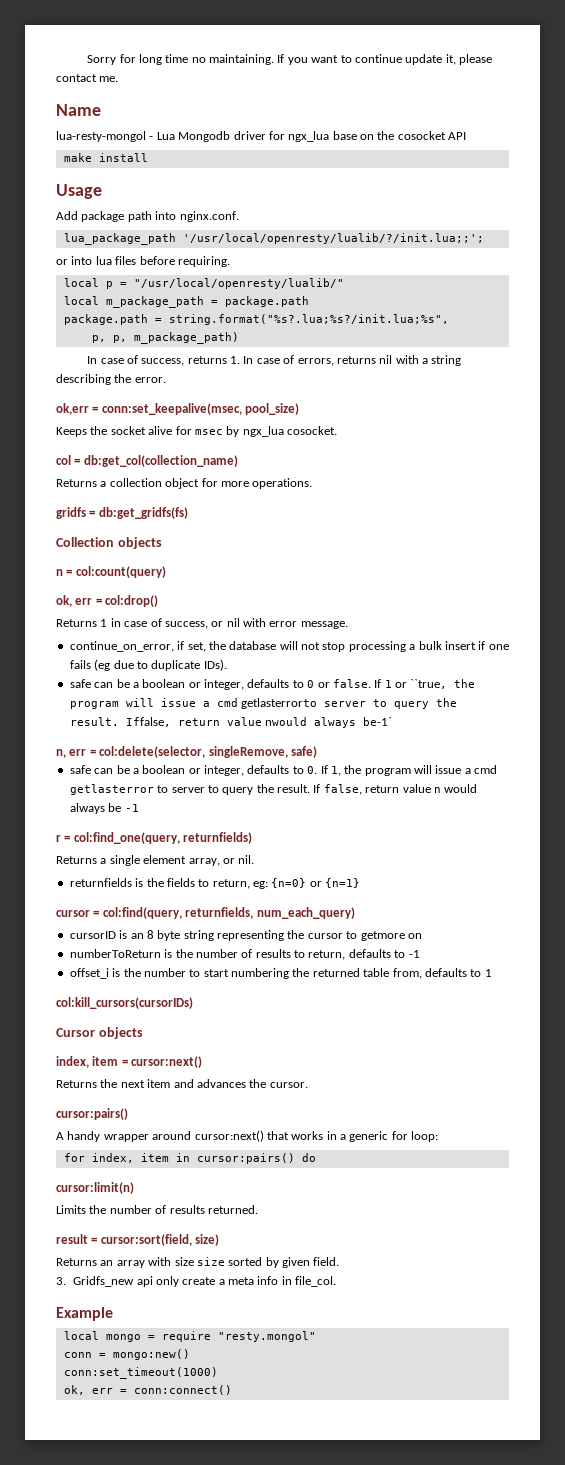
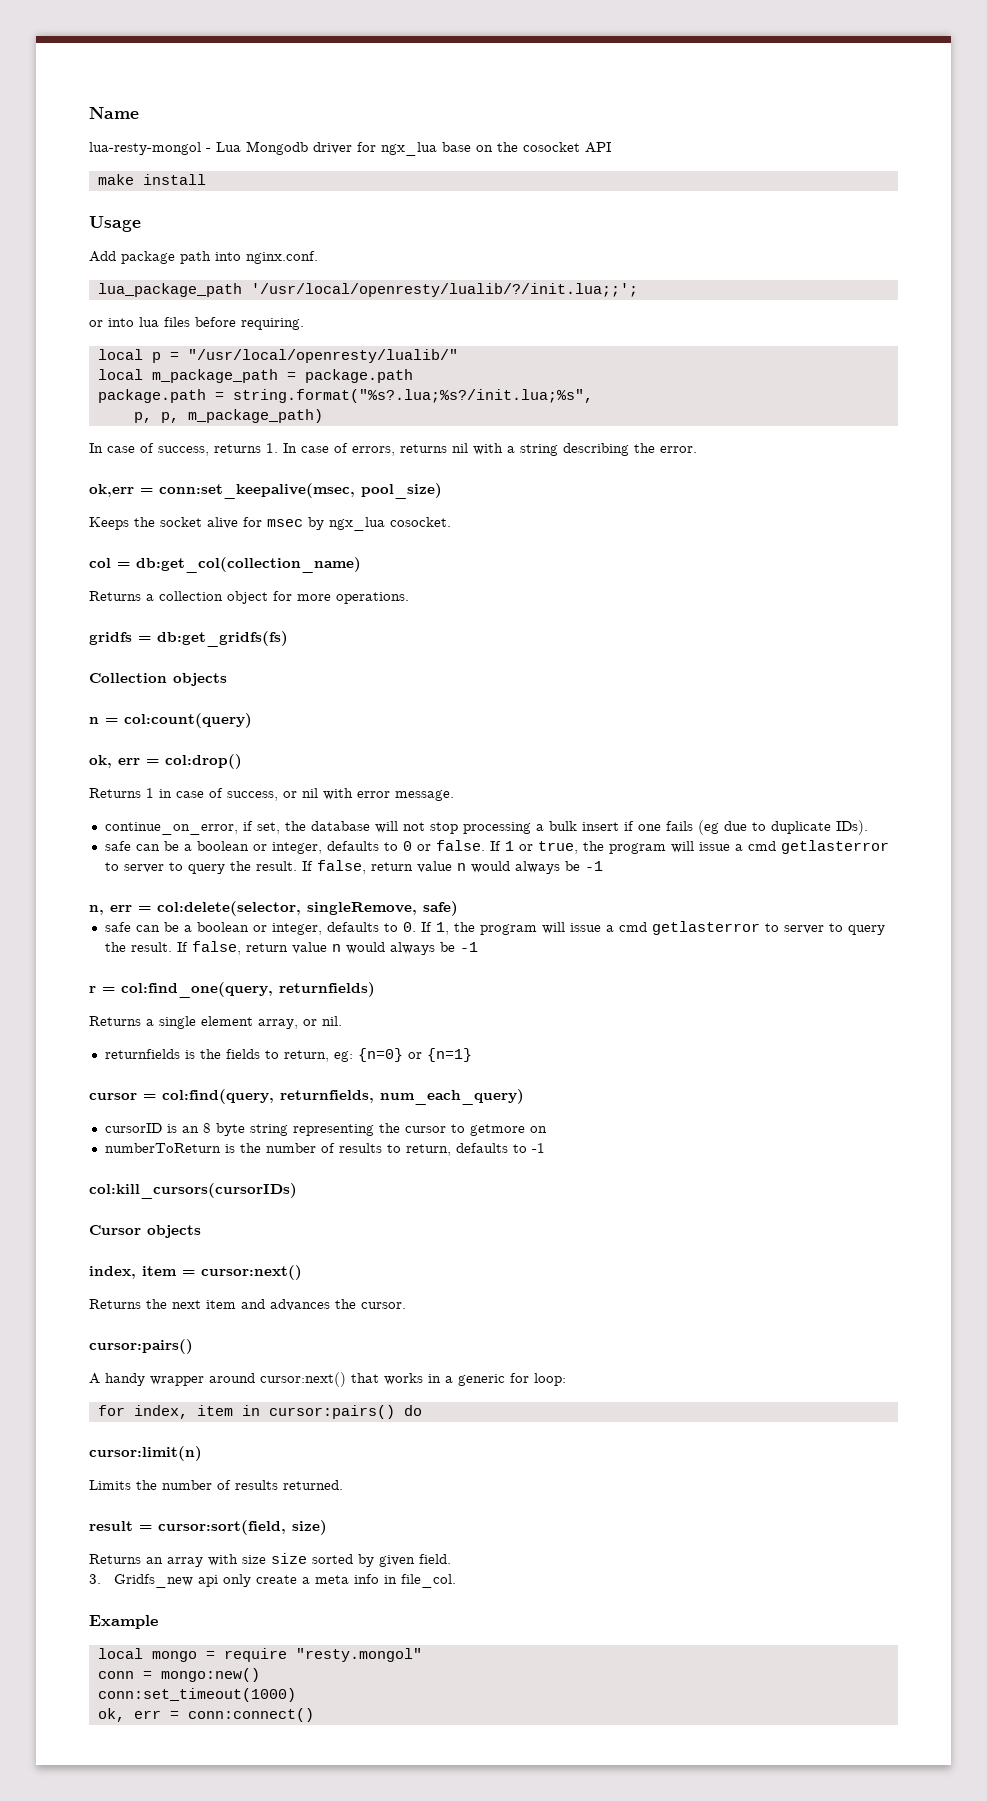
[87,54,493,65] [56,74,119,82] Sorry for long time no maintaining. If you want to continue update it, please contact me. // -> (89, 113) none
[410,679,476,689] [69,698,458,709] [69,717,393,728] ``true, the program will issue a cmd getlasterrorto server to query the result. Iffalse, return value nwould always be-1` -> [537,840,889,854] [104,860,603,874] true, the program will issue a cmd getlasterror to server to query the result. If false, return value n would always be -1
[69,968,492,979] // offset_i is the number to start numbering the returned table from, defaults to 1 -> (545, 1148) none

